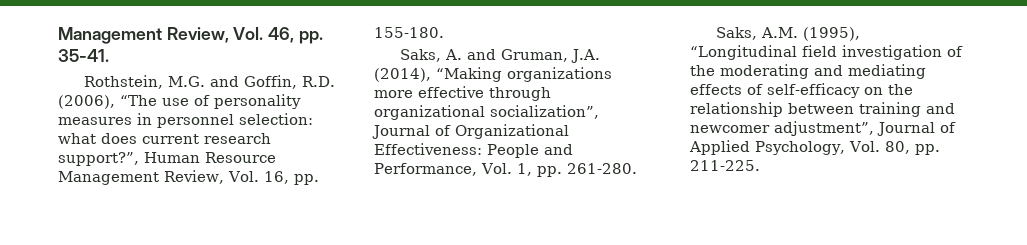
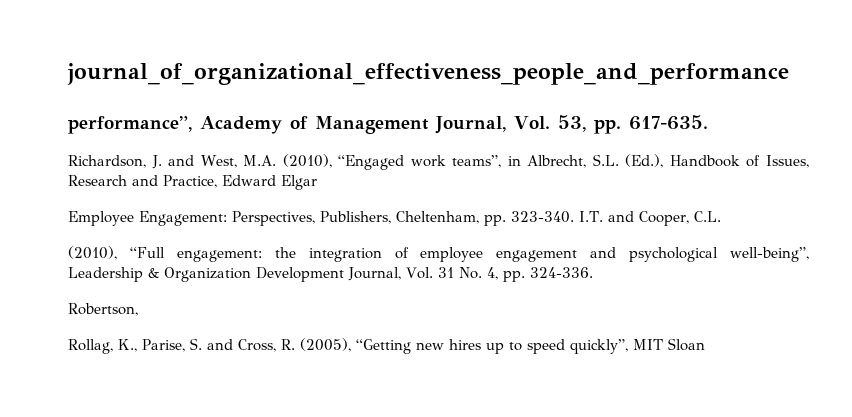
[58,27,323,44] [58,49,109,62] [83,75,335,89] [58,94,301,109] [58,113,313,128] [58,133,271,144] [58,152,276,166] [58,170,319,185] [374,27,444,38] [399,49,600,63] [374,67,612,82] [374,86,551,101] [374,105,599,120] [372,124,569,139] [374,143,573,158] [374,163,637,177] [715,27,860,41] [690,45,963,60] [690,64,926,79] [690,83,913,98] [690,102,955,117] [690,121,956,136] [689,140,940,155] [690,160,760,171] Management Review, Vol. 46, pp. 35-41. // Rothstein, M.G. and Goffin, R.D. (2006), “The use of personality measures in personnel selection: what does current research support?”, Human Resource Management Review, Vol. 16, pp. 155-180. // Saks, A. and Gruman, J.A. (2014), “Making organizations more effective through organizational socialization”, Journal of Organizational Effectiveness: People and Performance, Vol. 1, pp. 261-280. // Saks, A.M. (1995), “Longitudinal field investigation of the moderating and mediating effects of self-efficacy on the relationship between training and newcomer adjustment”, Journal of Applied Psychology, Vol. 80, pp. 211-225. -> [67,63,789,85] [68,115,708,134] [68,154,809,170] [68,175,317,190] [68,211,721,226] [68,246,809,262] [68,267,593,282] [68,303,138,316] [68,338,705,354] journal_of_organizational_effectiveness_people_and_performance // performance”, Academy of Management Journal, Vol. 53, pp. 617-635. // Richardson, J. and West, M.A. (2010), “Engaged work teams”, in Albrecht, S.L. (Ed.), Handbook of Issues, Research and Practice, Edward Elgar // Employee Engagement: Perspectives, Publishers, Cheltenham, pp. 323-340. I.T. and Cooper, C.L. // (2010), “Full engagement: the integration of employee engagement and psychological well-being”, Leadership & Organization Development Journal, Vol. 31 No. 4, pp. 324-336. // Robertson, // Rollag, K., Parise, S. and Cross, R. (2005), “Getting new hires up to speed quickly”, MIT Sloan

